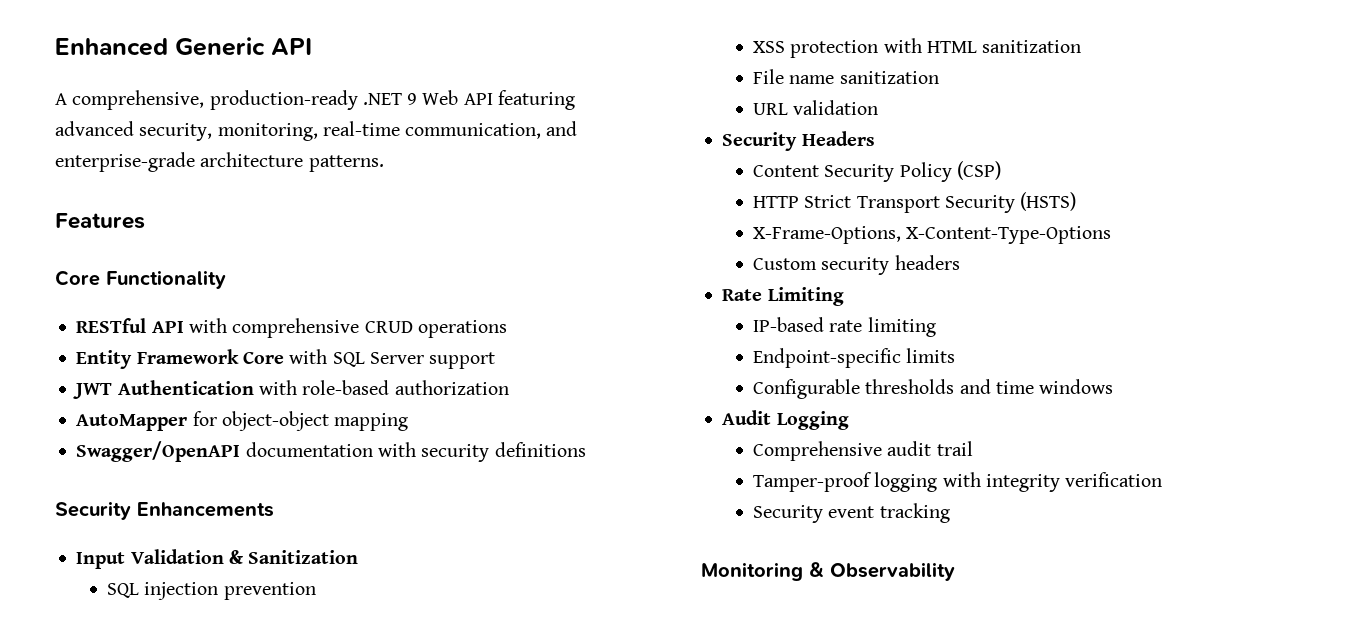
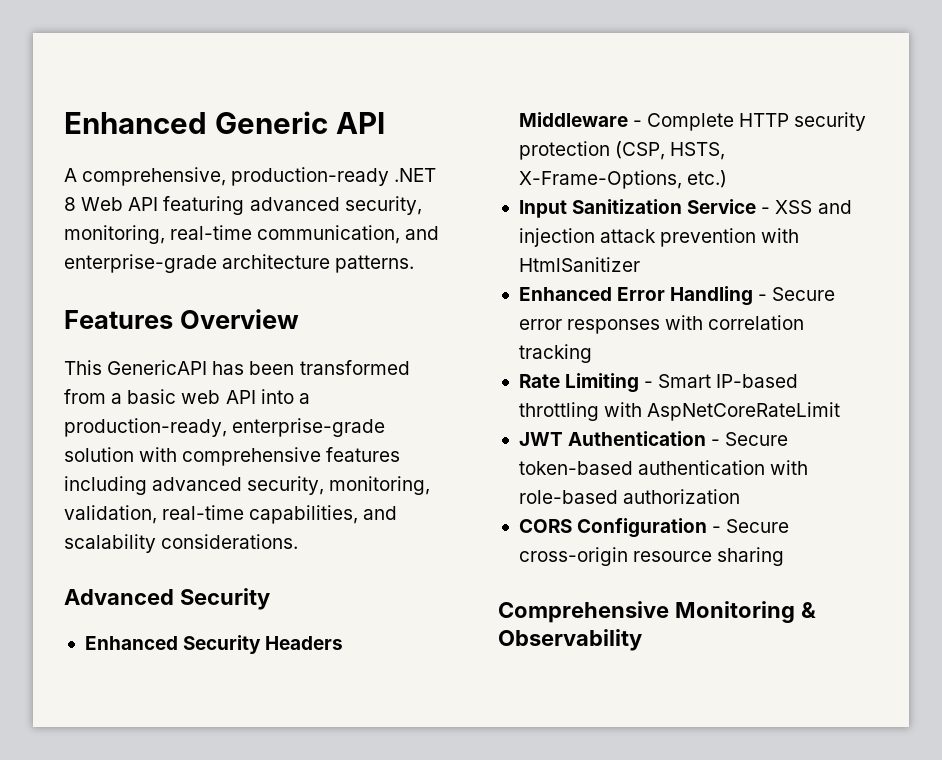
[407,93,418,105] 9 -> [64,197,76,211] 8
[55,270,226,289] [76,318,507,338] [76,349,496,369] [73,380,509,399] [76,411,409,431] [76,441,586,462] [55,501,274,520] [76,549,359,569] [107,582,316,600] [753,38,1082,58] [753,69,939,84] [753,100,879,115] [722,131,875,151] [753,161,1001,182] [753,192,1077,213] [753,226,1112,244] [753,255,960,275] [722,287,844,306] [753,317,936,337] [753,348,956,368] [753,379,1114,399] [722,410,849,430] [753,441,973,461] [753,472,1163,492] [753,503,950,523] // Core Functionality // RESTful API with comprehensive CRUD operations // Entity Framework Core with SQL Server support // JWT Authentication with role-based authorization // AutoMapper for object-object mapping // Swagger/OpenAPI documentation with security definitions // Security Enhancements // Input Validation & Sanitization // SQL injection prevention // XSS protection with HTML sanitization // File name sanitization // URL validation // Security Headers // Content Security Policy (CSP) // HTTP Strict Transport Security (HSTS) // X-Frame-Options, X-Content-Type-Options // Custom security headers // Rate Limiting // IP-based rate limiting // Endpoint-specific limits // Configurable thresholds and time windows // Audit Logging // Comprehensive audit trail // Tamper-proof logging with integrity verification // Security event tracking // -> [179,309,299,329] [64,360,410,375] [64,389,310,404] [64,418,386,437] [64,447,401,466] [64,476,431,495] [64,505,398,524] [64,534,299,553] [64,588,270,610] [84,635,344,654] [518,112,867,131] [518,141,726,160] [518,170,728,189] [518,199,852,218] [518,228,800,247] [518,257,640,272] [518,286,836,306] [518,315,805,334] [518,344,592,363] [518,373,799,393] [518,402,841,421] [518,431,789,446] [518,460,809,475] [518,489,741,504] [518,518,790,538] [518,547,785,566] [498,601,669,623] Overview // This GenericAPI has been transformed from a basic web API into a production-ready, enterprise-grade solution with comprehensive features including advanced security, monitoring, validation, real-time capabilities, and scalability considerations. // Advanced Security // Enhanced Security Headers Middleware - Complete HTTP security protection (CSP, HSTS, X-Frame-Options, etc.) // Input Sanitization Service - XSS and injection attack prevention with HtmlSanitizer // Enhanced Error Handling - Secure error responses with correlation tracking // Rate Limiting - Smart IP-based throttling with AspNetCoreRateLimit // JWT Authentication - Secure token-based authentication with role-based authorization // CORS Configuration - Secure cross-origin resource sharing // Comprehensive

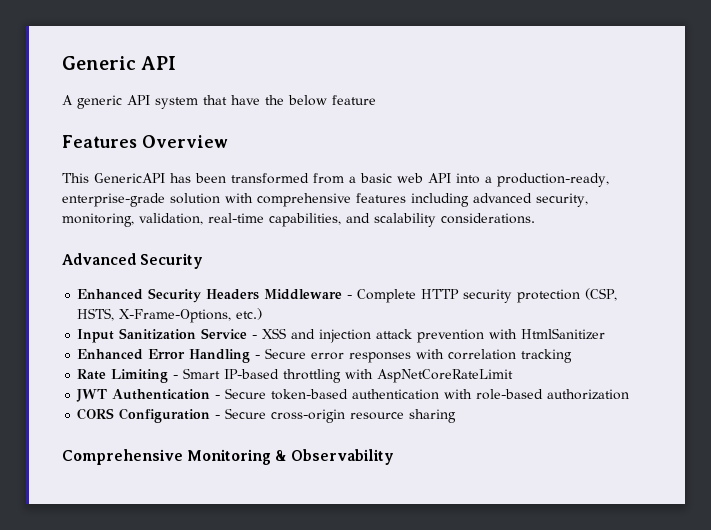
[64,112,207,134] Enhanced -> (62, 63) none
[82,167,437,186] [64,196,422,215] [64,225,440,244] [64,254,415,273] comprehensive, production-ready .NET 8 Web API featuring advanced security, monitoring, real-time communication, and enterprise-grade architecture patterns. -> [77,95,376,109] generic API system that have the below feature

